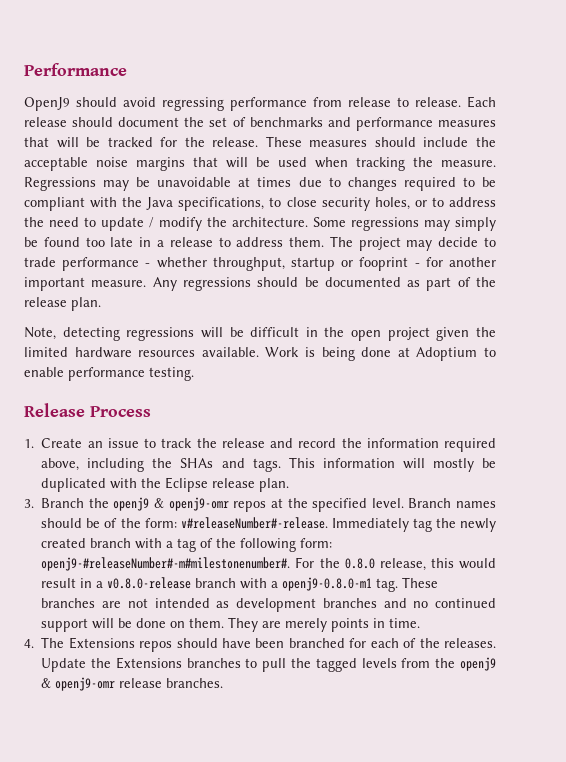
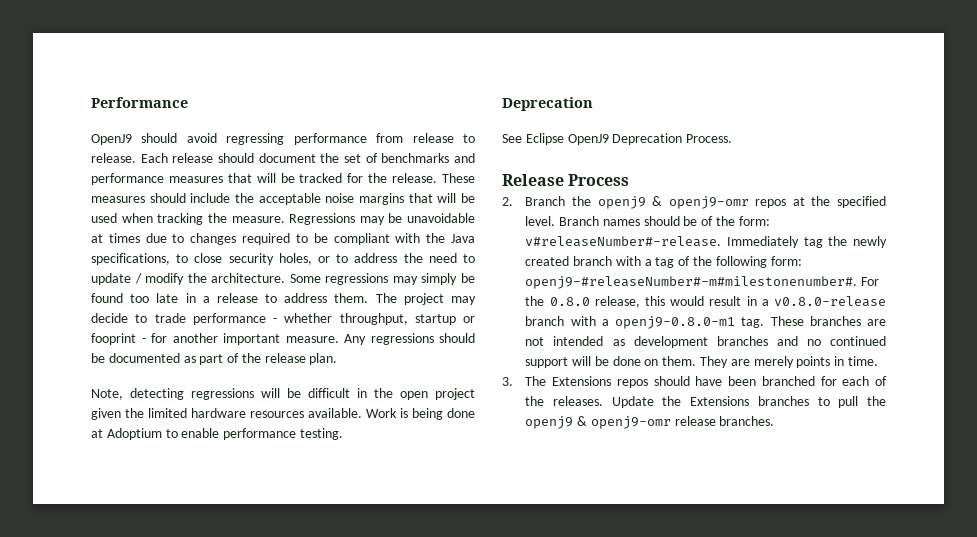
[24,403,151,417] [24,438,496,452] [41,457,496,472] [41,477,290,492] [24,499,34,508] Release Process // 1. Create an issue to track the release and record the information required above, including the SHAs and tags. This information will mostly be duplicated with the Eclipse release plan. // 3. -> [502,97,593,111] [502,133,733,145] [502,174,630,186] [502,197,513,206] Deprecation // See Eclipse OpenJ9 Deprecation Process. // Release Process // 2.
[24,639,34,648] 4. -> [502,377,513,386] 3.
[315,658,456,672] tagged levels from the -> (886, 401) none

